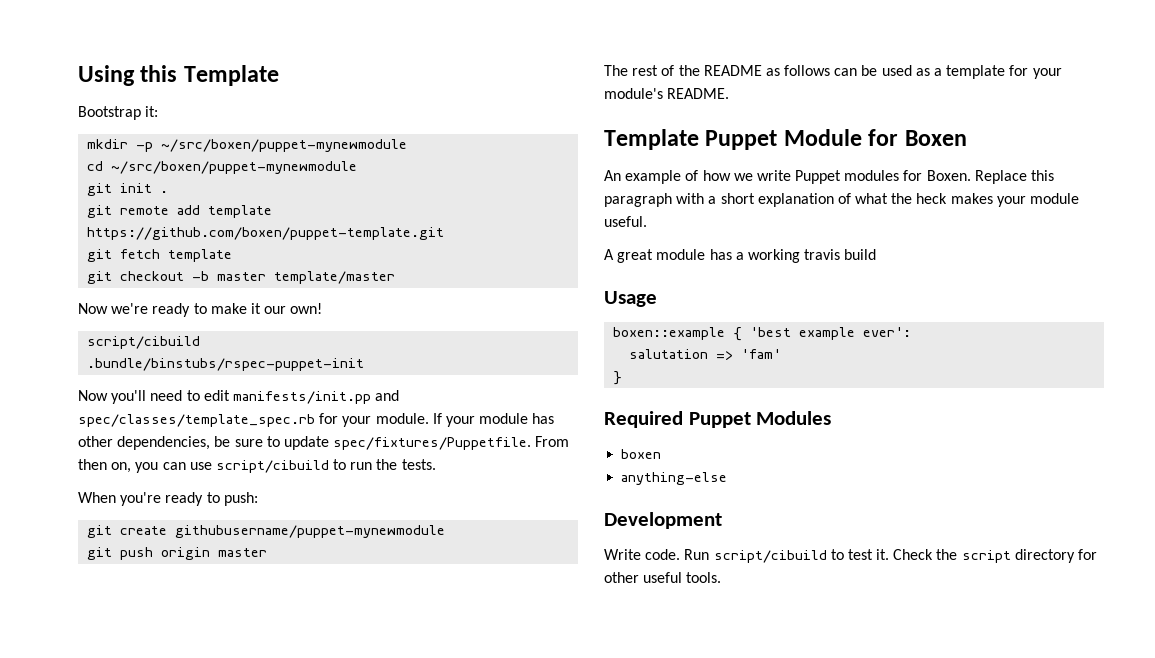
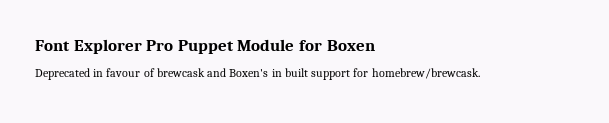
[78,65,279,86] [78,106,159,120] [87,139,408,152] [87,161,358,174] [87,183,169,196] [87,205,273,218] [87,227,445,240] [87,249,233,262] [87,271,396,284] [78,303,323,317] [87,336,201,349] [87,358,365,371] [78,390,400,404] [78,413,555,427] [78,436,570,450] [78,459,436,473] [78,492,258,506] [87,525,446,538] [87,547,268,560] [604,65,1062,79] [604,88,730,99] [604,129,967,150] [604,170,1055,184] [604,193,1080,207] [604,216,647,227] [604,249,877,263] [604,291,657,307] [613,327,912,341] [629,349,782,360] [613,371,623,385] [604,411,832,428] [621,449,662,459] [621,472,728,485] [604,512,722,529] [604,549,1098,563] [604,572,722,583] Using this Template // Bootstrap it: // mkdir -p ~/src/boxen/puppet-mynewmodule // cd ~/src/boxen/puppet-mynewmodule // git init . // git remote add template https://github.com/boxen/puppet-template.git // git fetch template // git checkout -b master template/master // Now we're ready to make it our own! // script/cibuild // .bundle/binstubs/rspec-puppet-init // Now you'll need to edit manifests/init.pp and spec/classes/template_spec.rb for your module. If your module has other dependencies, be sure to update spec/fixtures/Puppetfile. From then on, you can use script/cibuild to run the tests. // When you're ready to push: // git create githubusername/puppet-mynewmodule // git push origin master // The rest of the README as follows can be used as a template for your module's README. // Template Puppet Module for Boxen // An example of how we write Puppet modules for Boxen. Replace this paragraph with a short explanation of what the heck makes your module useful. // A great module has a working travis build // Usage // boxen::example { 'best example ever': // salutation => 'fam' // } // Required Puppet Modules // boxen // anything-else // Development // Write code. Run script/cibuild to test it. Check the script directory for other useful tools. -> [35,39,375,54] [35,68,480,80] Font Explorer Pro Puppet Module for Boxen // Deprecated in favour of brewcask and Boxen's in built support for homebrew/brewcask.

